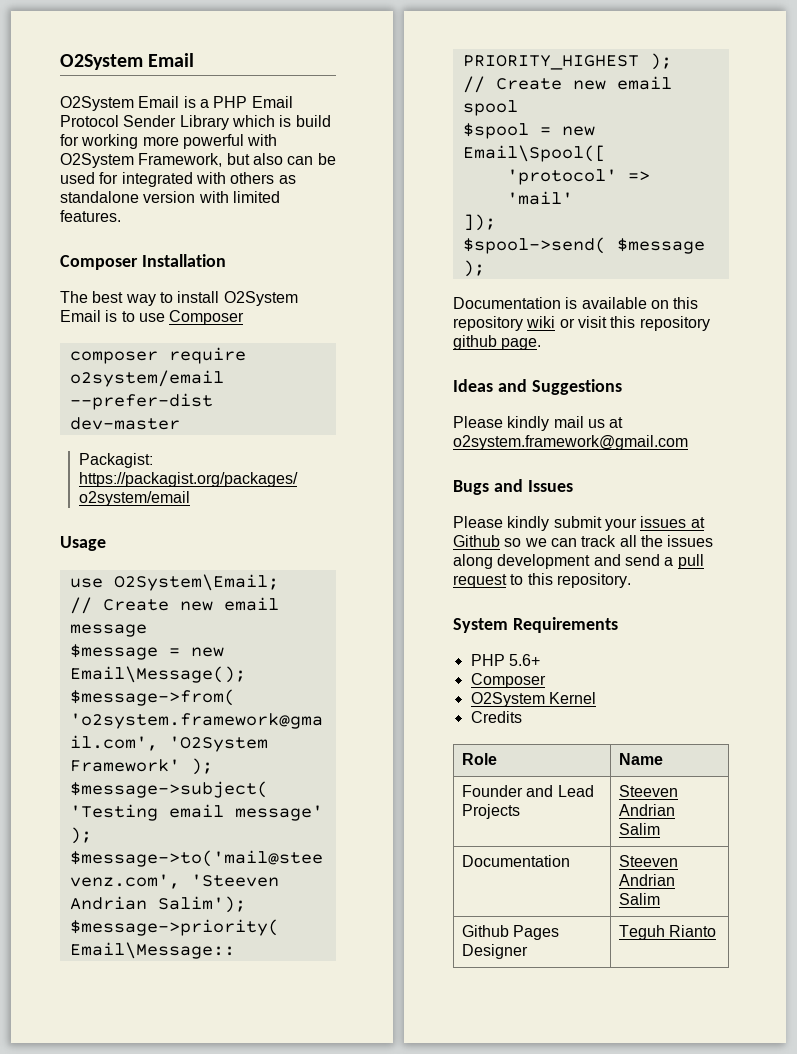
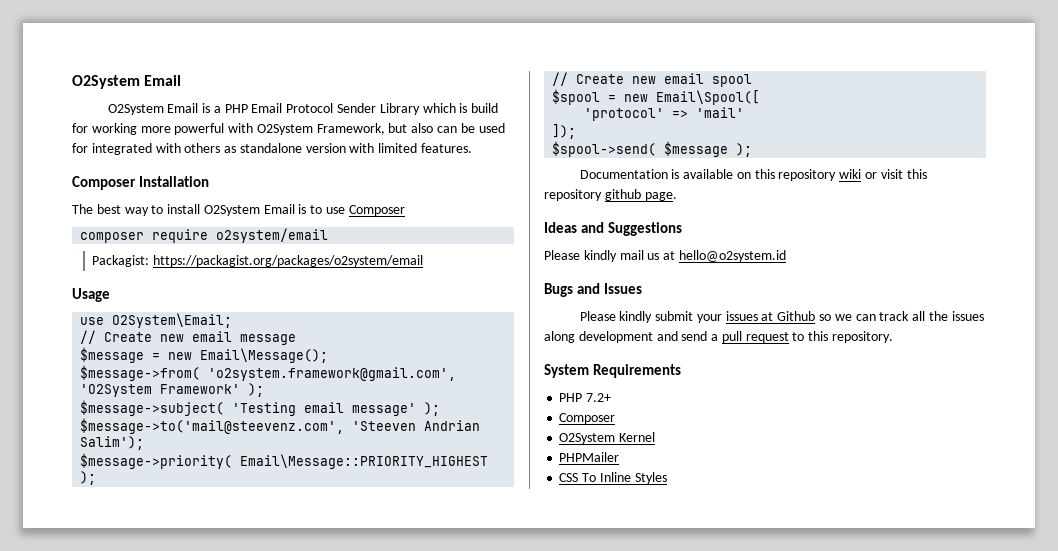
[69,393,213,410] [69,417,180,430] --prefer-dist dev-master -> (329, 235) none
[453,435,688,450] o2system.framework@gmail.com -> [678,250,786,262] hello@o2system.id
[508,654,540,666] 5.6+ -> [586,393,612,402] 7.2+
[470,711,522,723] [461,753,497,765] [618,753,663,765] [461,785,594,797] [461,804,520,819] [618,785,678,797] [618,804,675,816] [618,823,660,835] [461,855,570,867] [618,855,678,867] [618,874,675,886] [618,893,660,905] [461,925,560,940] [461,944,528,959] [618,925,717,940] Credits // Role | Name // Founder and Lead Projects | Steeven Andrian Salim // Documentation | Steeven Andrian Salim // Github Pages Designer | Teguh Rianto -> [559,452,620,462] [559,472,667,484] PHPMailer // CSS To Inline Styles

